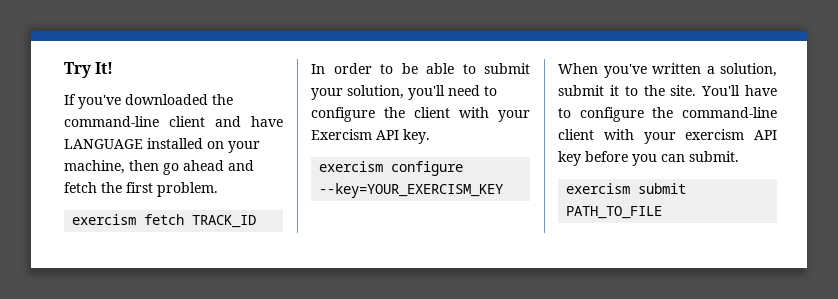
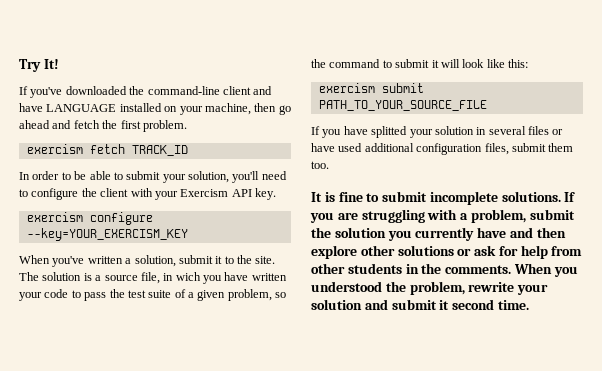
[701,85,777,96] [558,107,777,122] [558,129,777,144] [558,151,739,166] [566,183,687,194] [566,206,663,219] You'll have to configure the command-line client with your exercism API key before you can submit. // exercism submit PATH_TO_FILE -> [19,272,287,284] [19,289,287,301] [311,59,528,68] [318,83,424,93] [318,100,487,111] [311,126,564,138] [311,143,574,155] [311,161,329,169] [311,191,576,205] [310,209,575,223] [311,227,566,241] [311,245,583,259] [311,263,578,277] [311,281,549,295] [311,299,529,310] The solution is a source file, in wich you have written your code to pass the test suite of a given problem, so the command to submit it will look like this: // exercism submit PATH_TO_YOUR_SOURCE_FILE // If you have splitted your solution in several files or have used additional configuration files, submit them too. // It is fine to submit incomplete solutions. If you are struggling with a problem, submit the solution you currently have and then explore other solutions or ask for help from other students in the comments. When you understood the problem, rewrite your solution and submit it second time.

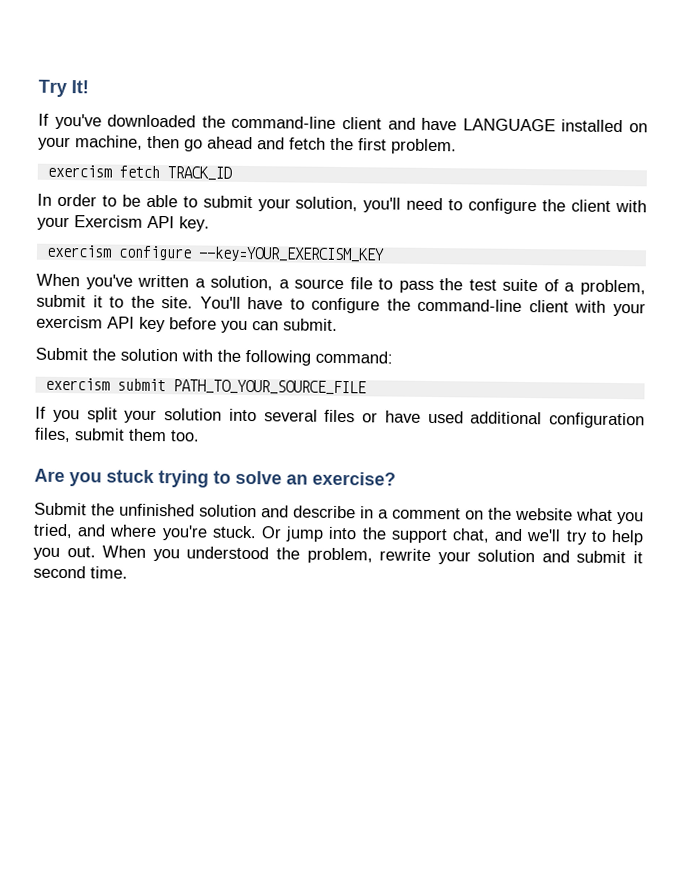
[178,255,276,264] [19,272,287,284] [19,289,69,301] submit it to the site. The solution is a source file, in wich you have written your code -> [278,277,373,290] a source file
[197,289,287,301] [311,59,528,68] given problem, so the command to submit it will look like this: -> [580,279,647,296] [36,294,646,317] [36,315,338,333] [35,347,393,366] problem, submit it to the site. You'll have to configure the command-line client with your exercism API key before you can submit. // Submit the solution with the following command:
[343,126,487,138] have splitted your solution in -> [86,407,257,424] split your solution into
[311,191,576,205] [310,209,575,223] [311,227,566,241] [311,245,583,259] [311,263,512,274] It is fine to submit incomplete solutions. If you are struggling with a problem, submit the solution you currently have and then explore other solutions or ask for help from other students in the comments. -> [34,468,396,488] [34,502,644,525] [33,523,644,546] [33,546,96,560] Are you stuck trying to solve an exercise? // Submit the unfinished solution and describe in a comment on the website what you tried, and where you're stuck. Or jump into the support chat, and we'll try to help you out.

